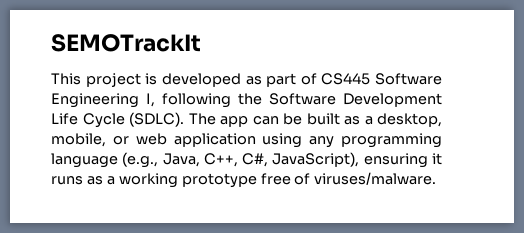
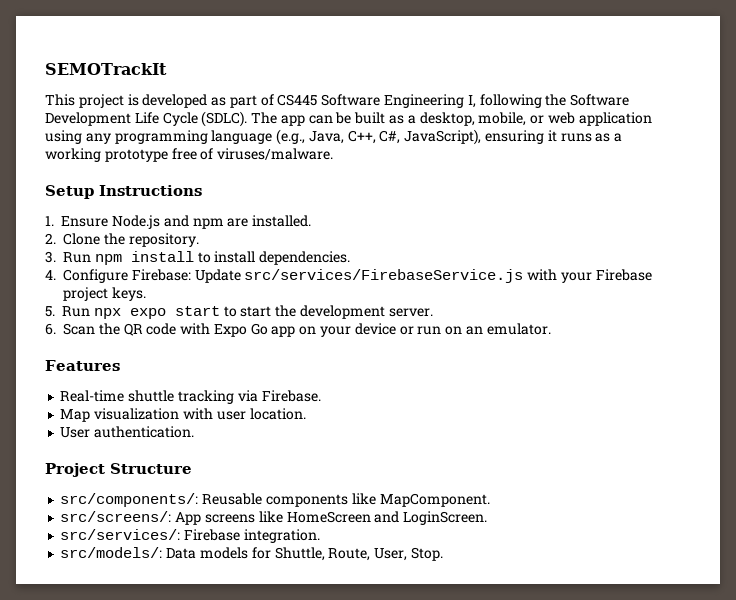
(437, 178) none -> [45,185,202,199] [45,215,312,229] [45,233,199,247] [45,251,351,265] [45,269,652,283] [63,287,146,301] [45,305,433,319] [45,323,551,337] [45,360,120,371] [60,390,321,404] [60,408,306,422] [60,426,195,438] [45,463,192,477] [60,493,490,507] [60,511,488,525] [60,529,320,543] [60,547,443,561] // Setup Instructions // 1. Ensure Node.js and npm are installed. // 2. Clone the repository. // 3. Run npm install to install dependencies. // 4. Configure Firebase: Update src/services/FirebaseService.js with your Firebase project keys. // 5. Run npx expo start to start the development server. // 6. Scan the QR code with Expo Go app on your device or run on an emulator. // Features // Real-time shuttle tracking via Firebase. // Map visualization with user location. // User authentication. // Project Structure // src/components/: Reusable components like MapComponent. // src/screens/: App screens like HomeScreen and LoginScreen. // src/services/: Firebase integration. // src/models/: Data models for Shuttle, Route, User, Stop.

